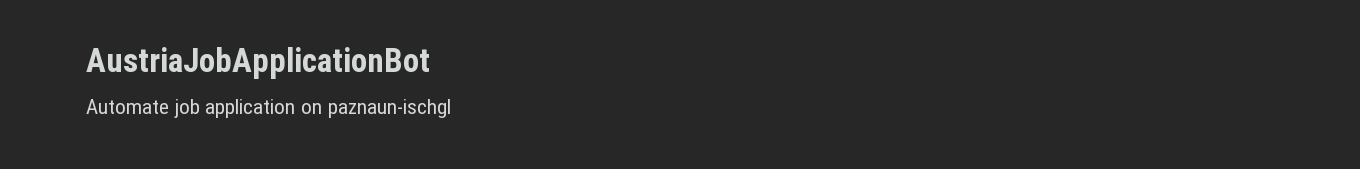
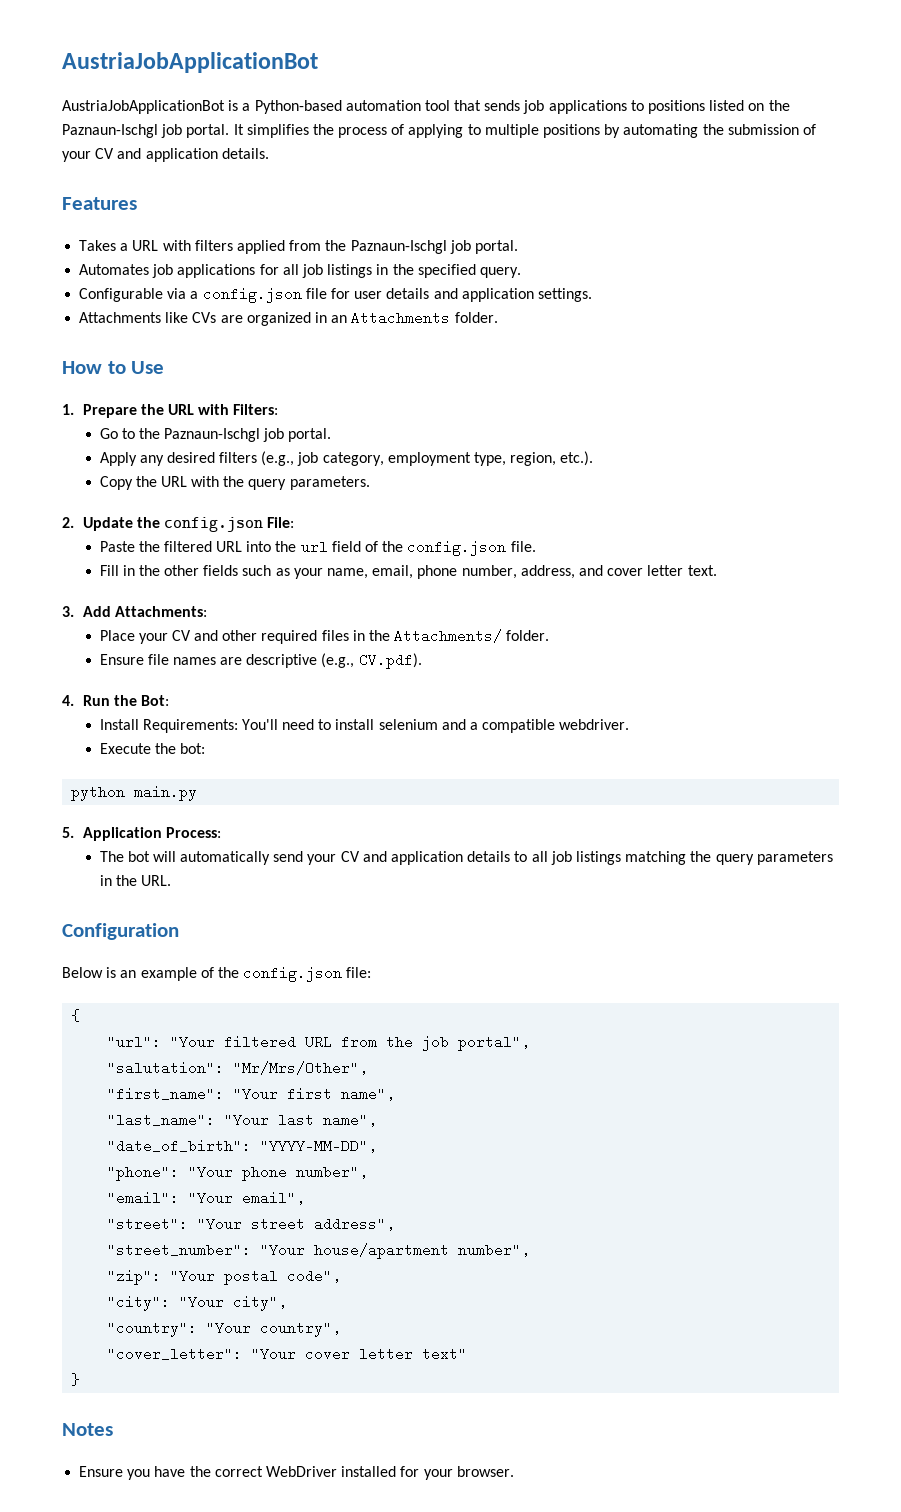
[86,99,451,118] Automate job application on paznaun-ischgl -> [62,100,790,114] [62,124,816,138] [62,148,269,162] [62,197,137,210] [79,240,518,254] [79,264,521,278] [79,287,592,303] [79,311,498,326] [62,361,165,374] [62,404,279,418] [99,428,332,442] [99,451,594,466] [99,476,370,490] [62,517,295,532] [99,540,536,556] [99,565,717,579] [62,606,207,617] [99,629,550,644] [99,653,422,669] [62,695,169,706] [99,719,630,733] [99,743,205,754] [71,785,198,801] [62,827,221,841] [99,851,833,865] [99,875,171,886] [62,923,179,940] [62,966,372,982] [71,1009,81,1022] [107,1035,531,1051] [107,1061,369,1075] [107,1087,396,1101] [107,1113,378,1127] [107,1139,378,1153] [107,1165,369,1181] [107,1191,306,1205] [107,1217,396,1231] [107,1243,531,1259] [107,1269,342,1285] [107,1295,288,1311] [107,1321,342,1337] [107,1347,468,1361] [71,1373,81,1386] [62,1423,113,1436] [79,1466,514,1480] AustriaJobApplicationBot is a Python-based automation tool that sends job applications to positions listed on the Paznaun-Ischgl job portal. It simplifies the process of applying to multiple positions by automating the submission of your CV and application details. // Features // Takes a URL with filters applied from the Paznaun-Ischgl job portal. // Automates job applications for all job listings in the specified query. // Configurable via a config.json file for user details and application settings. // Attachments like CVs are organized in an Attachments folder. // How to Use // 1. Prepare the URL with Filters: // Go to the Paznaun-Ischgl job portal. // Apply any desired filters (e.g., job category, employment type, region, etc.). // Copy the URL with the query parameters. // 2. Update the config.json File: // Paste the filtered URL into the url field of the config.json file. // Fill in the other fields such as your name, email, phone number, address, and cover letter text. // 3. Add Attachments: // Place your CV and other required files in the Attachments/ folder. // Ensure file names are descriptive (e.g., CV.pdf). // 4. Run the Bot: // Install Requirements: You'll need to install selenium and a compatible webdriver. // Execute the bot: // python main.py // 5. Application Process: // The bot will automatically send your CV and application details to all job listings matching the query parameters in the URL. // Configuration // Below is an example of the config.json file: // { // "url": "Your filtered URL from the job portal", // "salutation": "Mr/Mrs/Other", // "first_name": "Your first name", // "last_name": "Your last name", // "date_of_birth": "YYYY-MM-DD", // "phone": "Your phone number", // "email": "Your email", // "street": "Your street address", // "street_number": "Your house/apartment number", // "zip": "Your postal code", // "city": "Your city", // "country": "Your country", // "cover_letter": "Your cover letter text" // } // Notes // Ensure you have the correct WebDriver installed for your browser.

